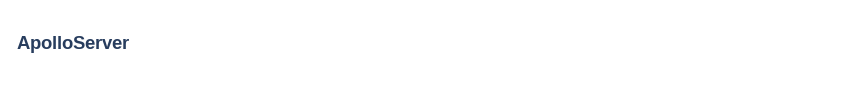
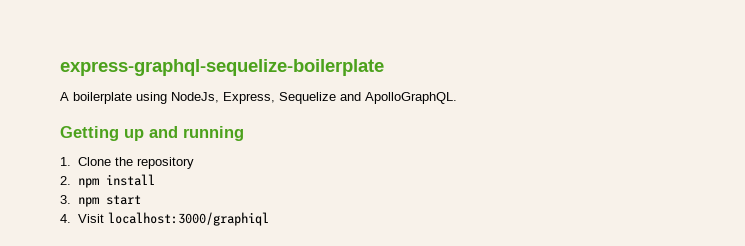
[17,36,129,53] ApolloServer -> [60,59,384,76] [60,92,457,104] [60,126,244,141] [60,157,194,169] [60,174,155,188] [60,195,141,207] [60,212,269,226] express-graphql-sequelize-boilerplate // A boilerplate using NodeJs, Express, Sequelize and ApolloGraphQL. // Getting up and running // 1. Clone the repository // 2. npm install // 3. npm start // 4. Visit localhost:3000/graphiql

